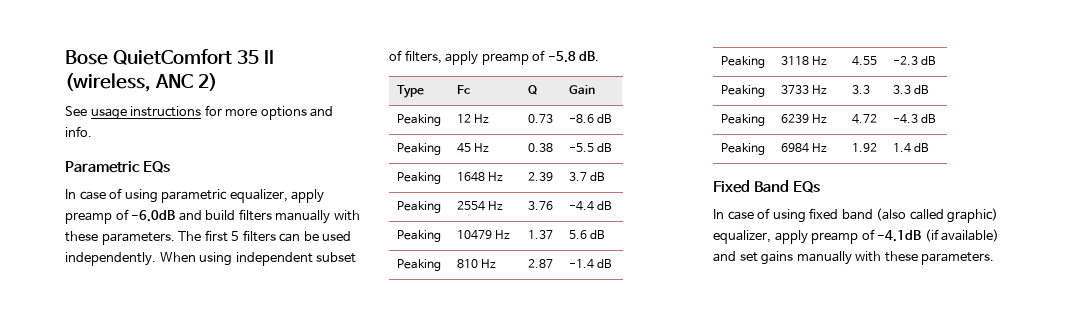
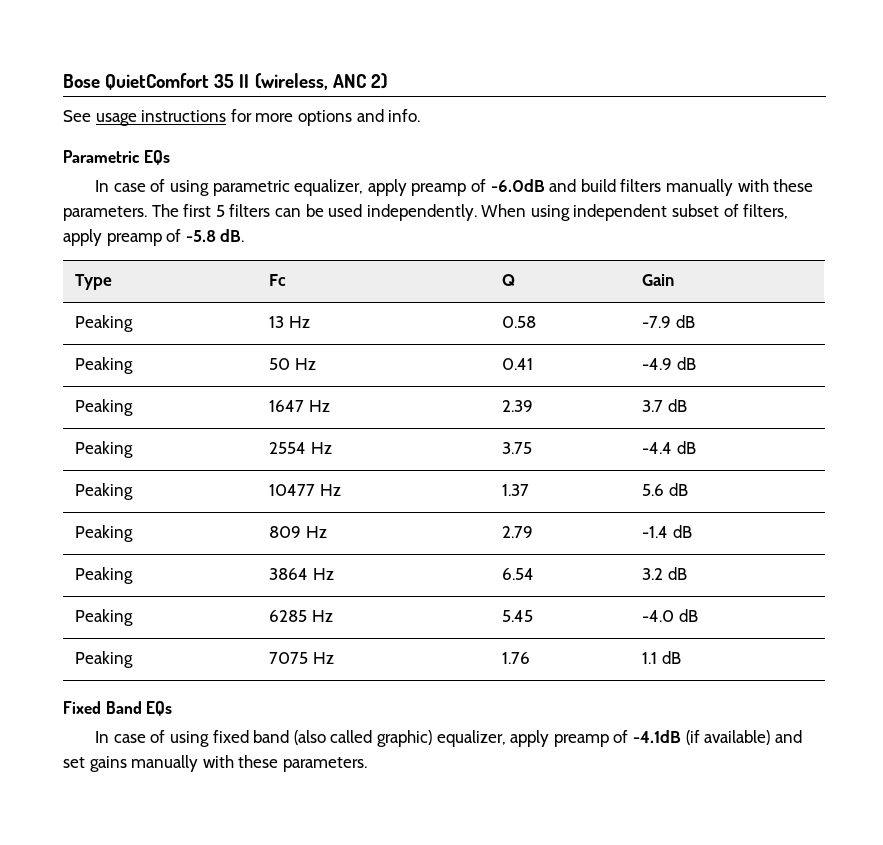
[456,114,489,123] [527,114,553,123] [568,114,612,123] [396,143,441,155] [456,143,489,153] [527,143,553,152] [568,143,612,152] [396,172,441,184] [456,172,485,182] 12 Hz | 0.73 | -8.6 dB // Peaking | 45 Hz | 0.38 | -5.5 dB // Peaking | 1648 -> [269,316,310,328] [502,316,537,328] [642,315,695,328] [75,357,134,374] [269,358,316,370] [502,358,534,370] [642,357,696,370] [75,399,134,416] [269,400,305,412] 13 Hz | 0.58 | -7.9 dB // Peaking | 50 Hz | 0.41 | -4.9 dB // Peaking | 1647
[527,201,553,210] 3.76 -> [502,442,533,454] 3.75
[456,230,492,240] 10479 -> [269,484,316,496] 10477
[456,259,496,268] [527,259,553,268] 810 Hz | 2.87 -> [269,526,327,538] [502,526,534,538] 809 Hz | 2.79
[780,56,827,65] [851,56,877,66] [892,56,936,65] [720,85,765,97] [780,85,827,94] [851,85,870,94] [892,85,929,94] [720,114,765,126] [780,114,827,123] [851,114,877,124] [892,114,936,124] [720,143,765,155] [780,143,827,153] [851,143,877,152] [892,143,911,153] 3118 Hz | 4.55 | -2.3 dB // Peaking | 3733 Hz | 3.3 | 3.3 dB // Peaking | 6239 Hz | 4.72 | -4.3 dB // Peaking | 6984 Hz | 1.92 | 1.4 -> [269,568,334,580] [502,568,535,580] [642,567,687,580] [75,609,134,626] [269,610,333,622] [502,610,534,622] [642,609,698,622] [75,651,134,668] [269,652,334,664] [502,652,531,664] [642,652,658,664] 3864 Hz | 6.54 | 3.2 dB // Peaking | 6285 Hz | 5.45 | -4.0 dB // Peaking | 7075 Hz | 1.76 | 1.1

